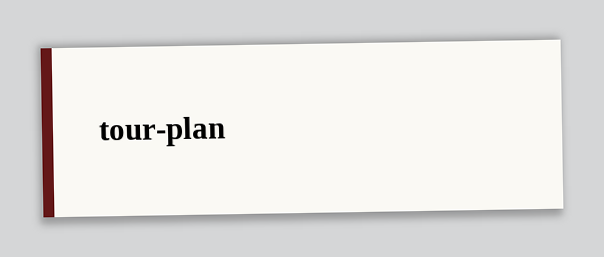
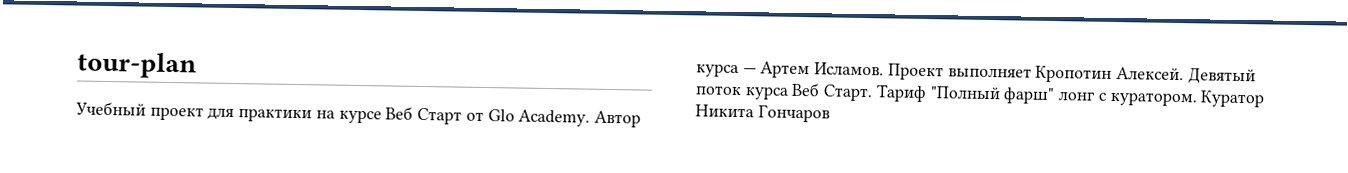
(226, 132) none -> [75,101,641,128] [696,61,1256,85] [695,82,1265,108] [695,104,830,123] // Учебный проект для практики на курсе Веб Старт от Glo Academy. Автор курса — Артем Исламов. Проект выполняет Кропотин Алексей. Девятый поток курса Веб Старт. Тариф "Полный фарш" лонг с куратором. Куратор Никита Гончаров

